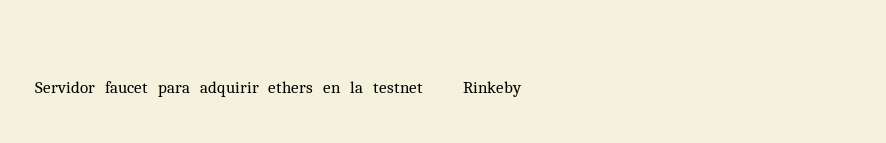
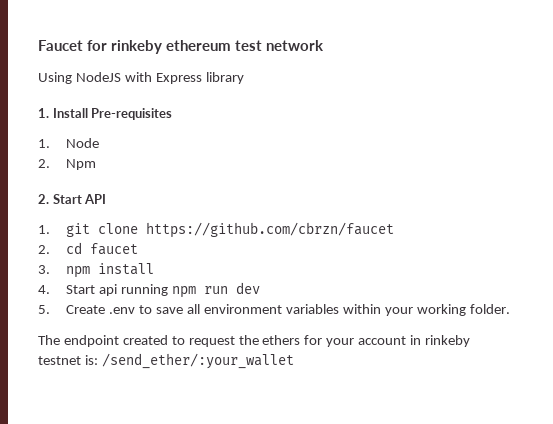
[35,81,522,97] Servidor faucet para adquirir ethers en la testnet Rinkeby -> [38,40,325,54] [38,72,244,84] [38,108,173,120] [38,138,100,148] [38,159,97,170] [38,194,107,204] [38,222,395,238] [38,242,139,255] [38,263,155,278] [38,282,261,298] [38,304,510,316] [38,335,471,347] [38,353,294,369] Faucet for rinkeby ethereum test network // Using NodeJS with Express library // 1. Install Pre-requisites // 1. Node // 2. Npm // 2. Start API // 1. git clone https://github.com/cbrzn/faucet // 2. cd faucet // 3. npm install // 4. Start api running npm run dev // 5. Create .env to save all environment variables within your working folder. // The endpoint created to request the ethers for your account in rinkeby testnet is: /send_ether/:your_wallet

